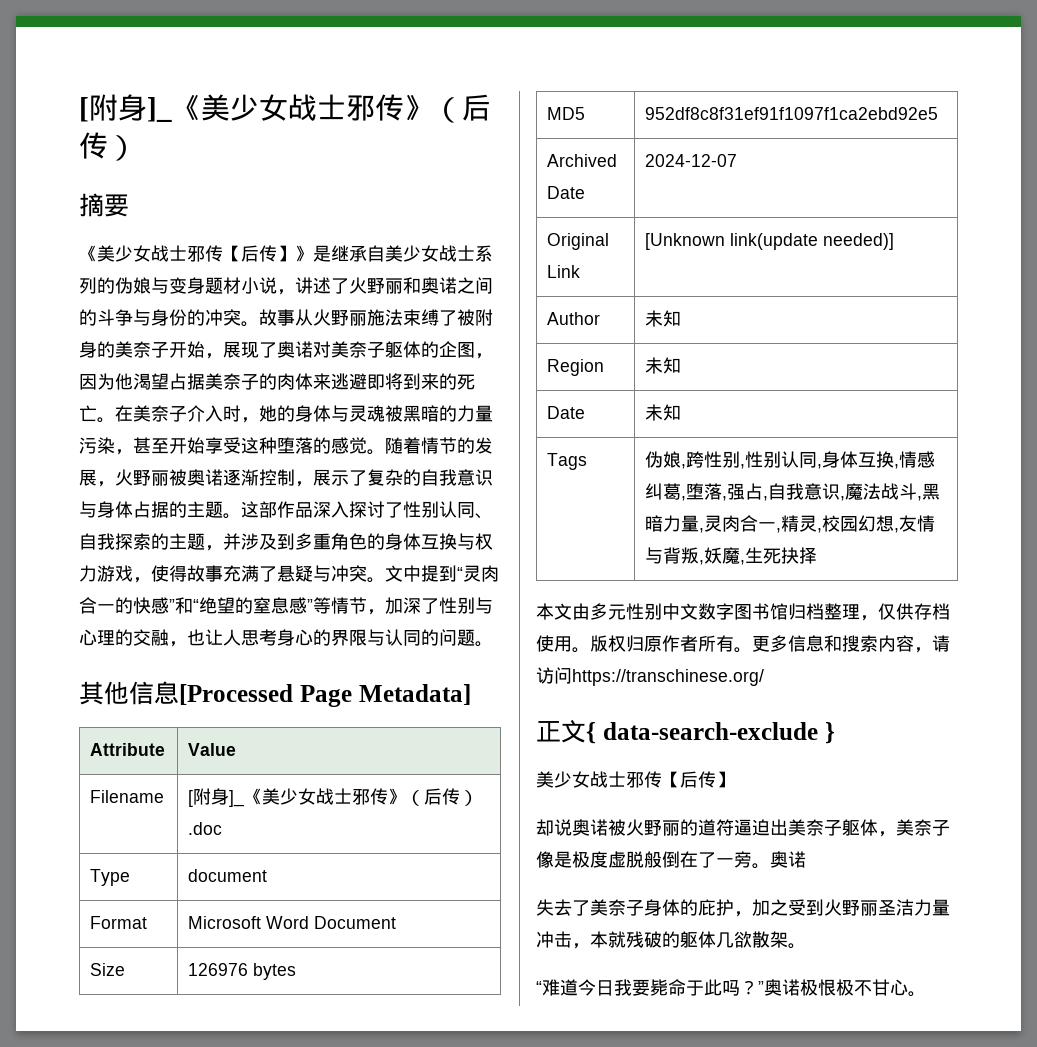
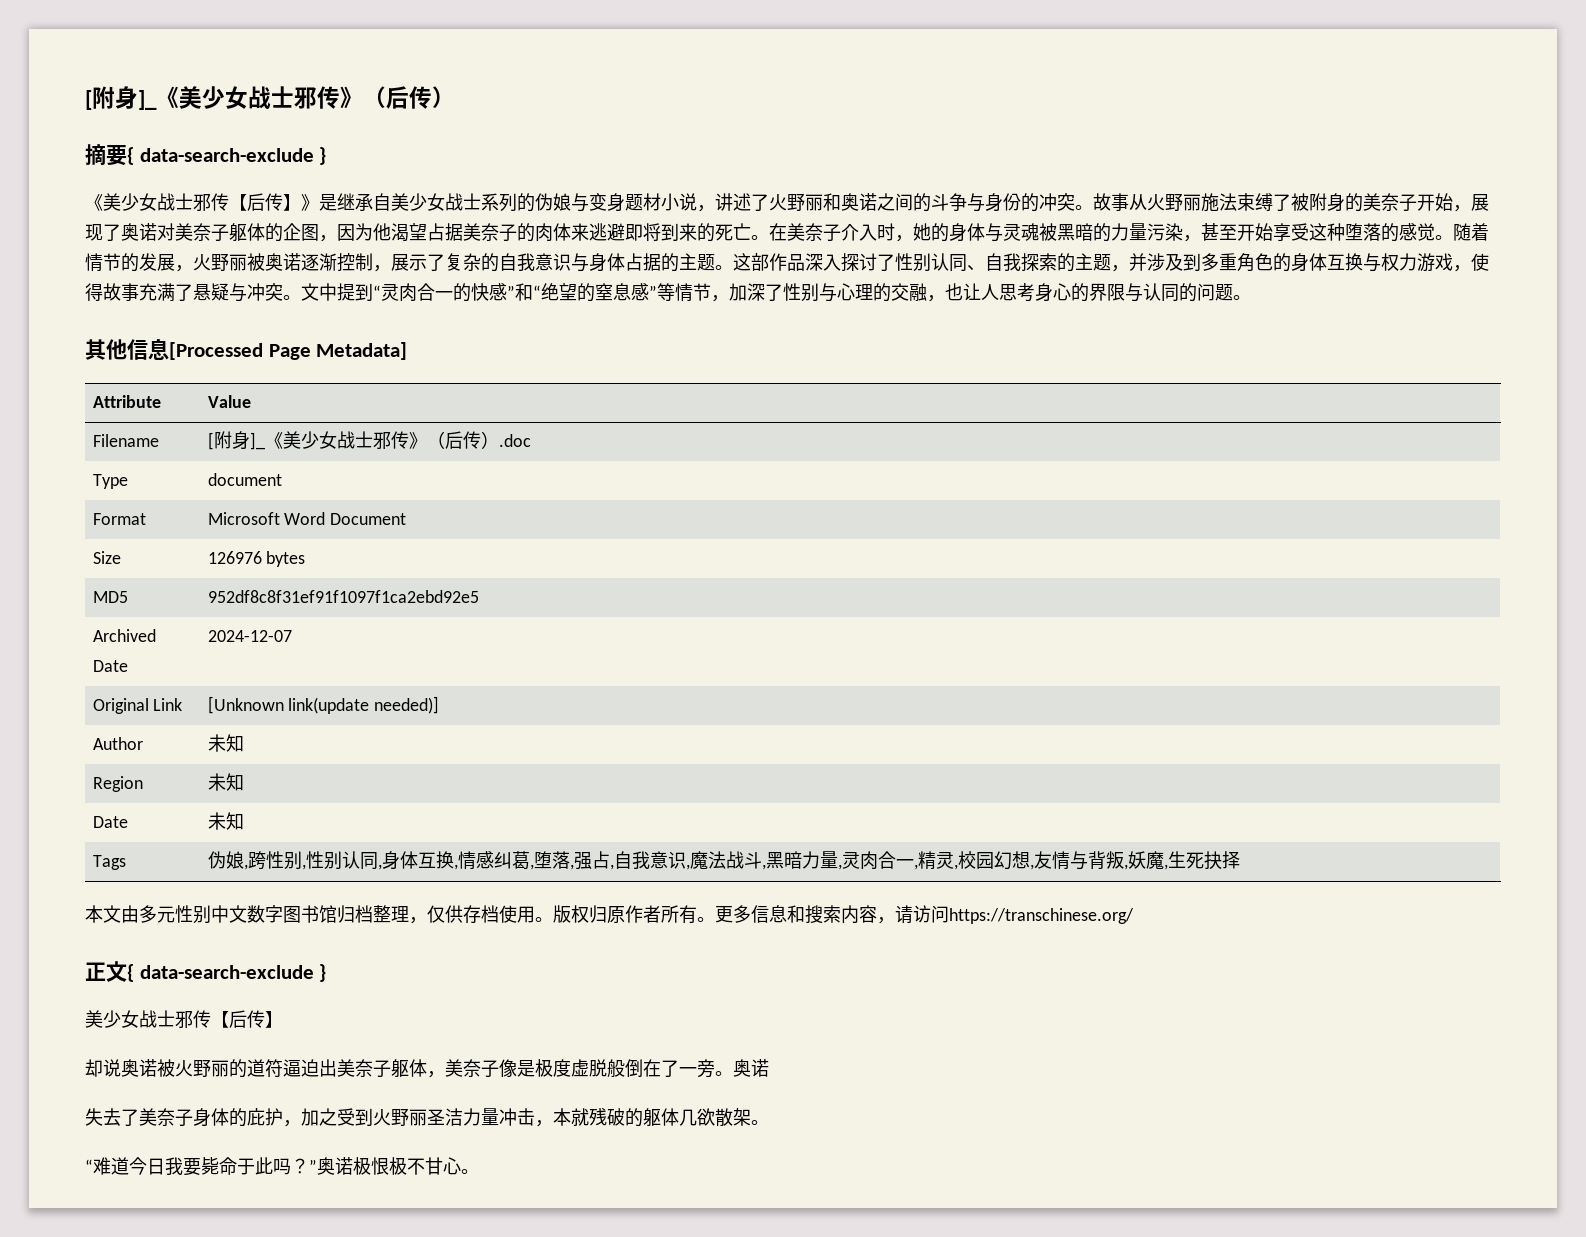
(129, 205) none -> [127,147,327,165] { data-search-exclude }

